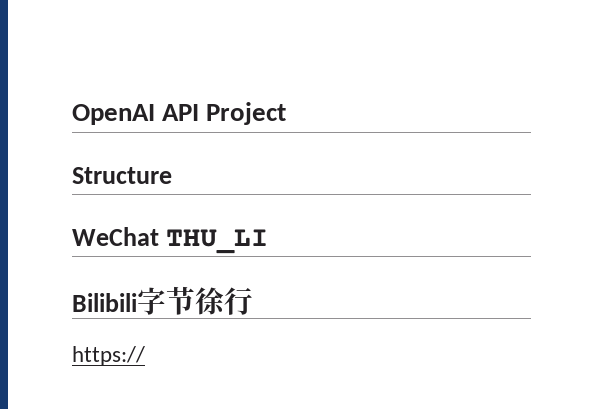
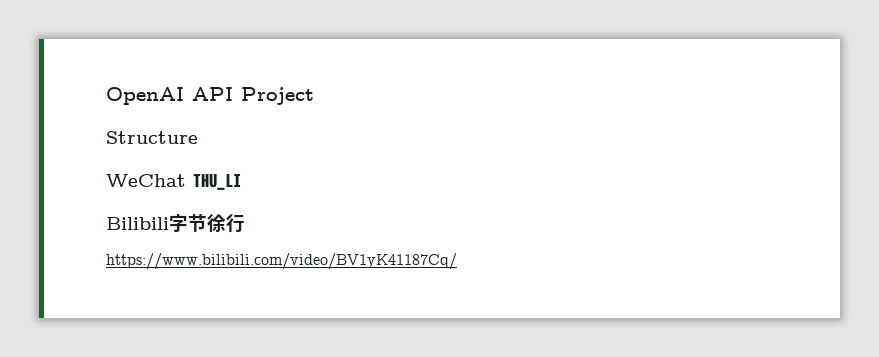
[72,346,145,366] https:// -> [106,253,457,270] https://www.bilibili.com/video/BV1yK41187Cq/

